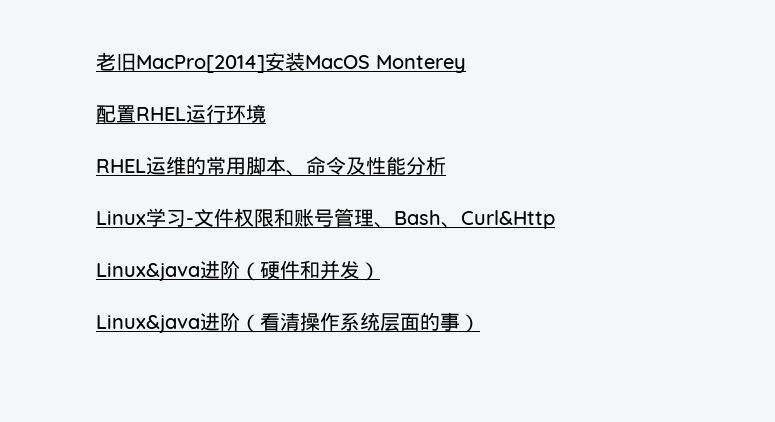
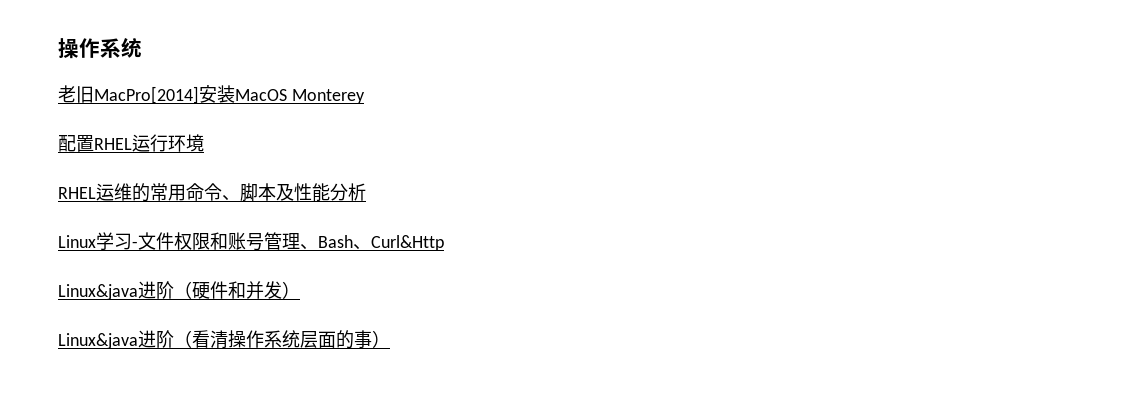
(96, 61) none -> [58,37,142,59] 操作系统 //
[246,156,346,176] 脚本、命令 -> [186,183,276,202] 命令、脚本

